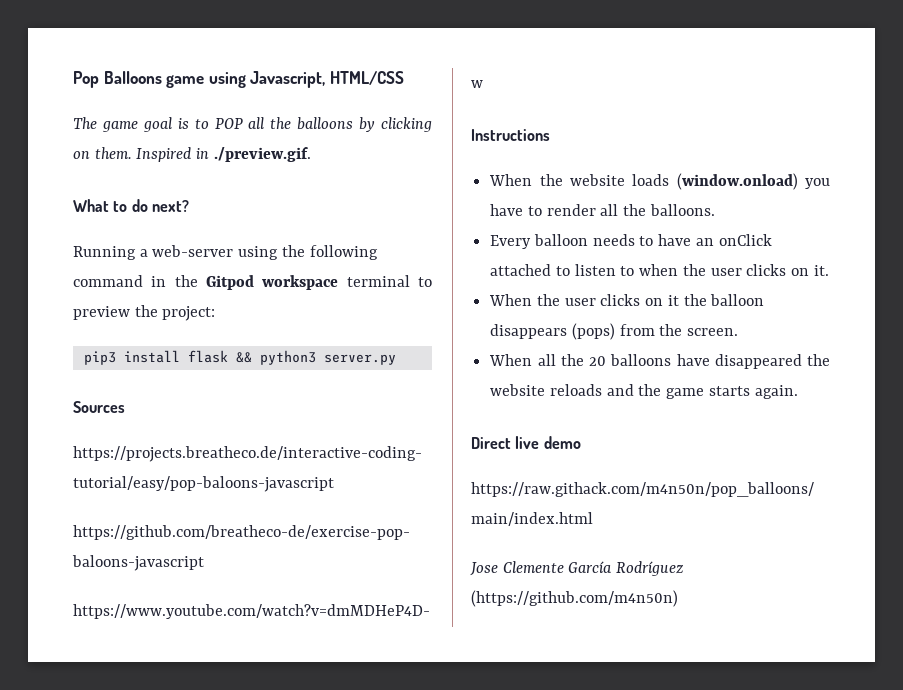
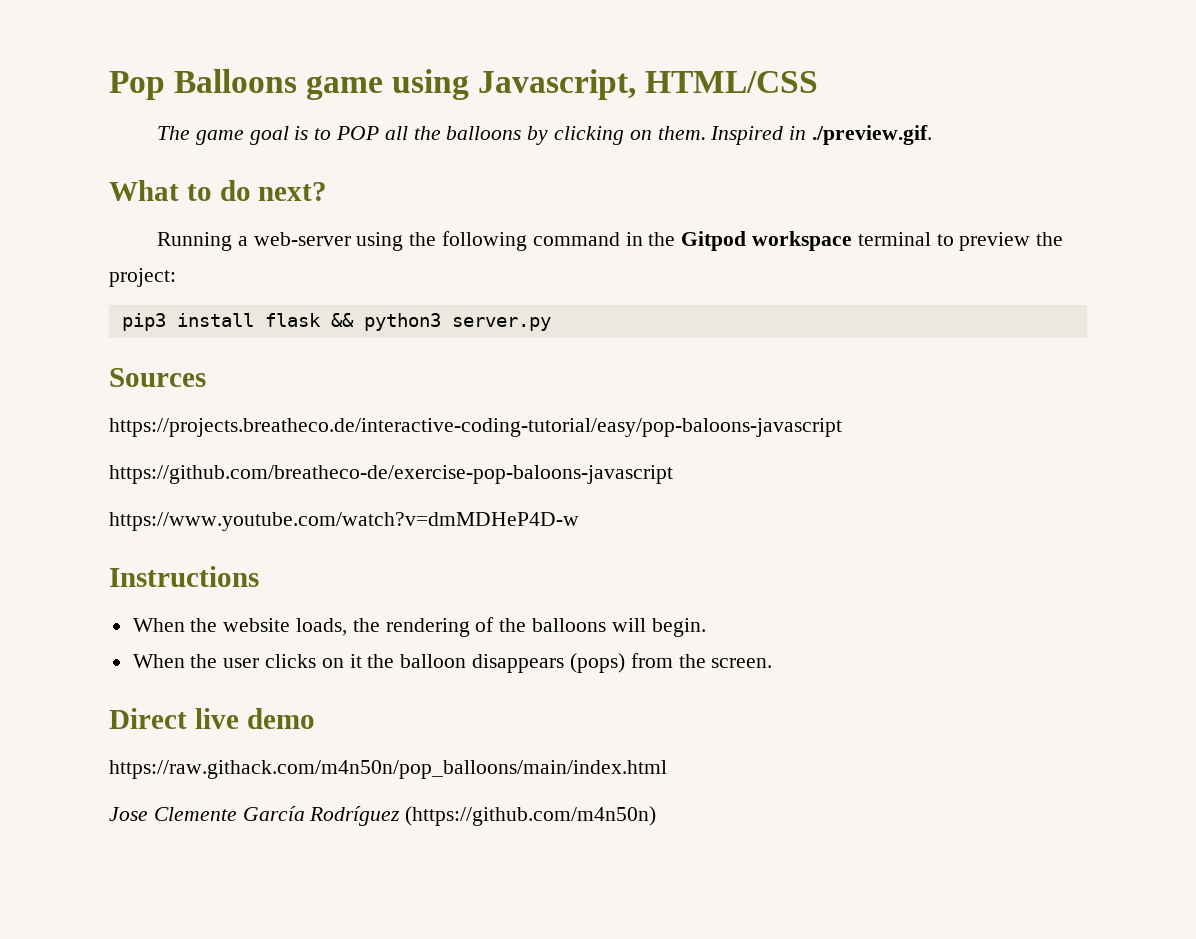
[632,173,830,190] [490,204,715,216] [490,234,772,249] [490,264,829,276] loads (window.onload) you have to render all the balloons. // Every balloon needs to have an onClick attached to listen to when the user clicks on it. -> [296,617,706,637] loads, the rendering of the balloons will begin.
[489,354,830,369] [490,384,798,399] // When all the 20 balloons have disappeared the website reloads and the game starts again. -> (773, 663) none

